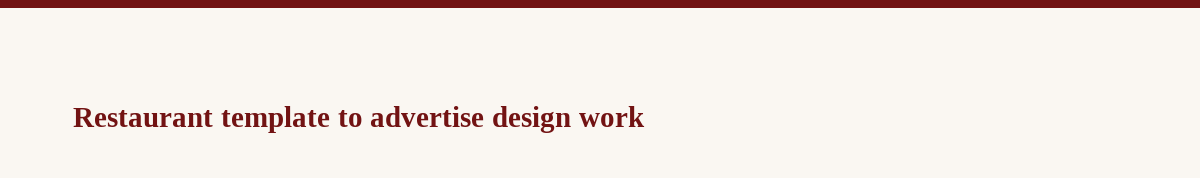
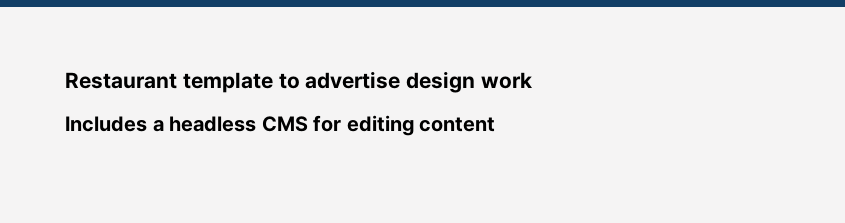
(646, 116) none -> [65,115,496,136] // Includes a headless CMS for editing content

